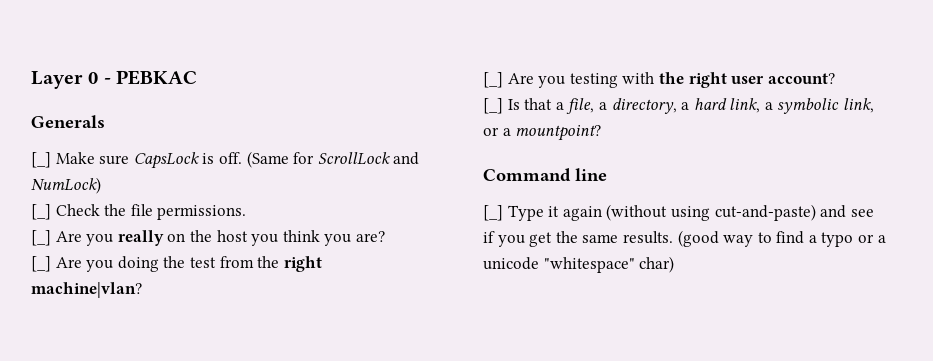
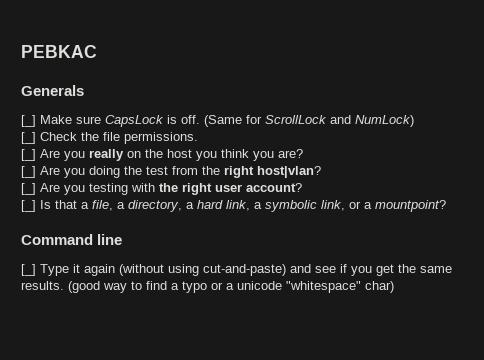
[31,71,111,89] Layer 0 - -> (21, 51) none
[31,282,142,298] machine|vlan? -> [257,166,321,178] host|vlan?

